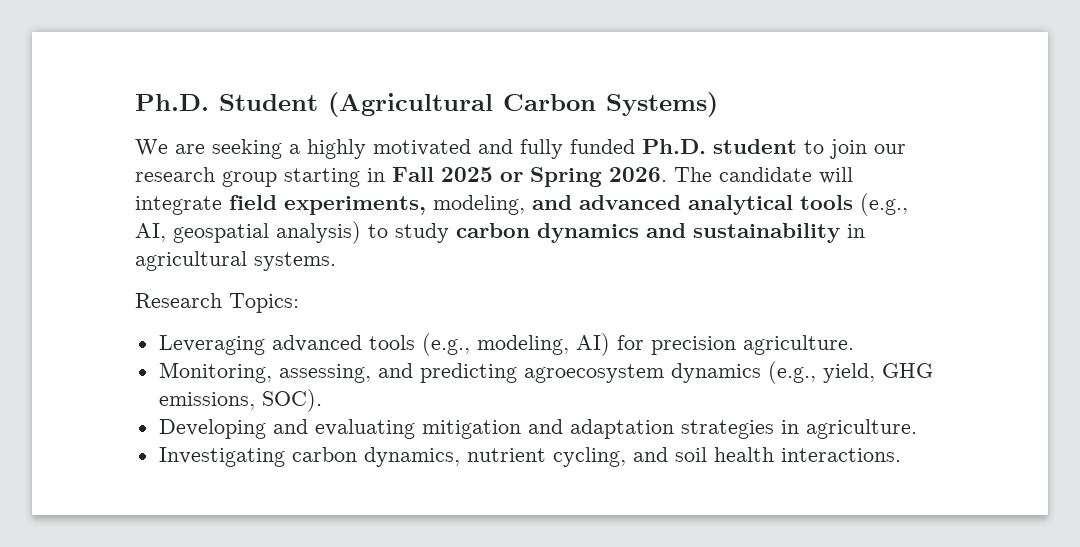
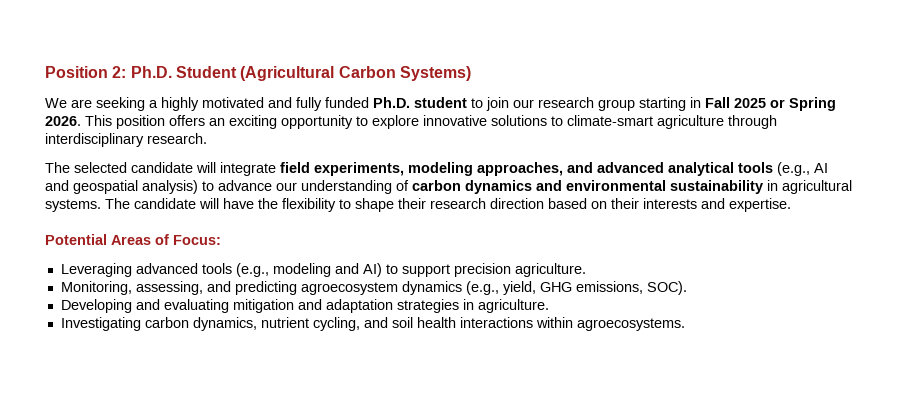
(135, 102) none -> [45,66,127,78] Position 2:
[674,167,712,182] The -> [85,115,777,129] [45,133,207,147] [45,162,127,173] This position offers an exciting opportunity to explore innovative solutions to climate-smart agriculture through interdisciplinary research. // The selected
[433,195,525,215] modeling, -> [408,162,563,176] modeling approaches,
[135,223,166,242] AI, -> [814,163,828,173] [45,180,69,191] AI and
[395,223,449,243] study -> [218,180,409,194] advance our understanding of
(686, 230) none -> [566,180,666,191] environmental
[135,293,299,313] // Research Topics: -> [105,198,791,212] [45,234,221,245] The candidate will have the flexibility to shape their research direction based on their interests and expertise. // Potential Areas of Focus:
[476,333,644,356] modeling, AI) for -> [272,263,450,277] modeling and AI) to support
[780,448,901,462] interactions. -> [459,317,685,331] interactions within agroecosystems.

